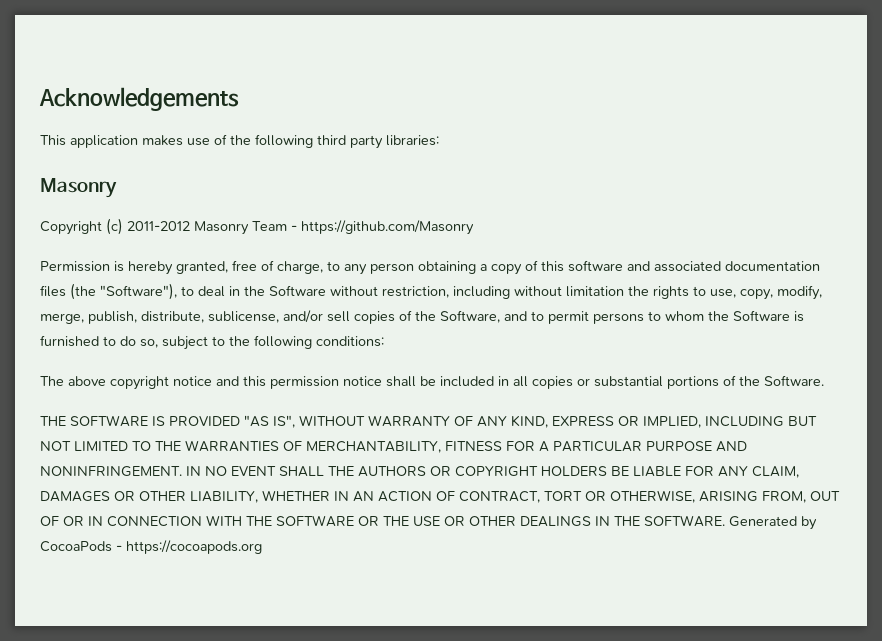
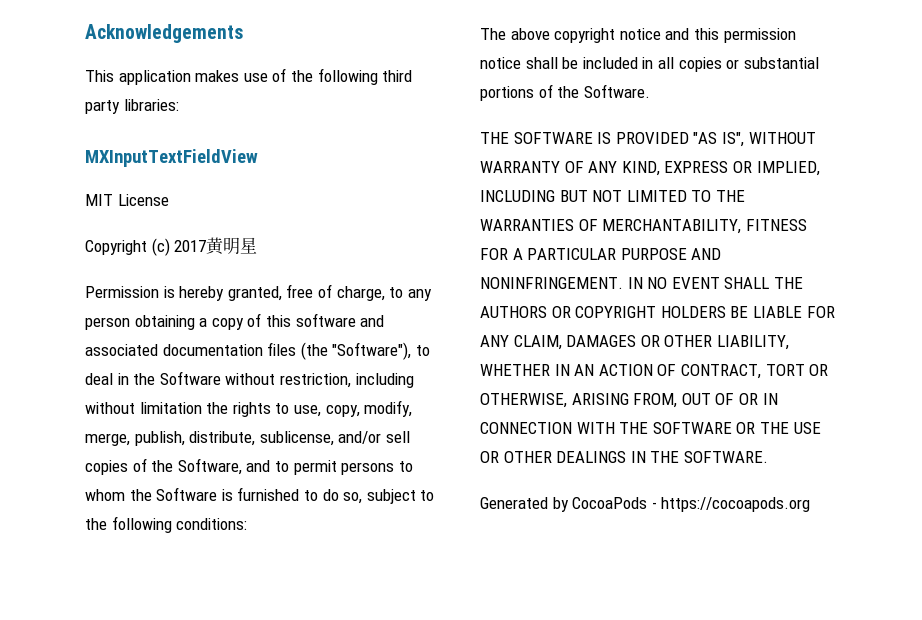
[40,178,117,198] Masonry -> [85,149,258,167] [85,194,169,206] MXInputTextFieldView // MIT License
[127,220,474,235] 2011-2012 Masonry Team - https://github.com/Masonry -> [174,237,258,255] 2017黄明星
(725, 521) none -> (768, 457) //

